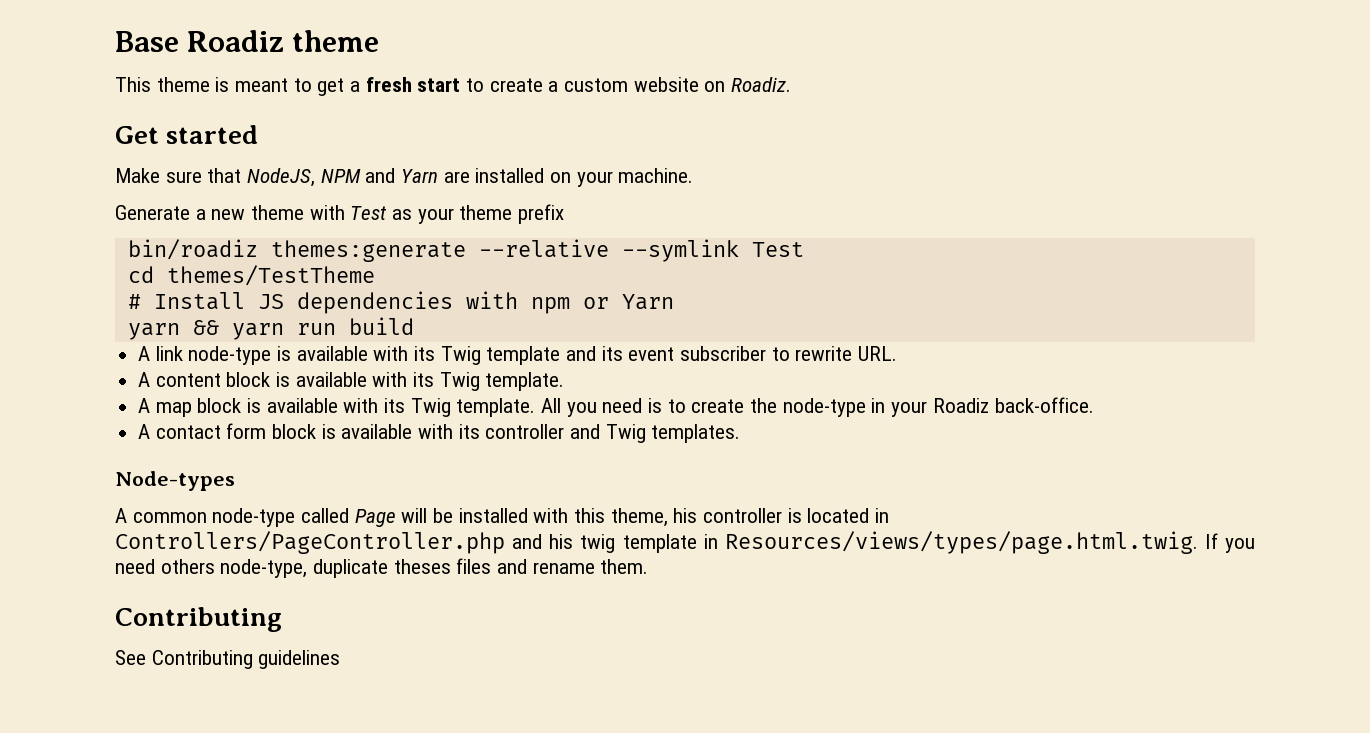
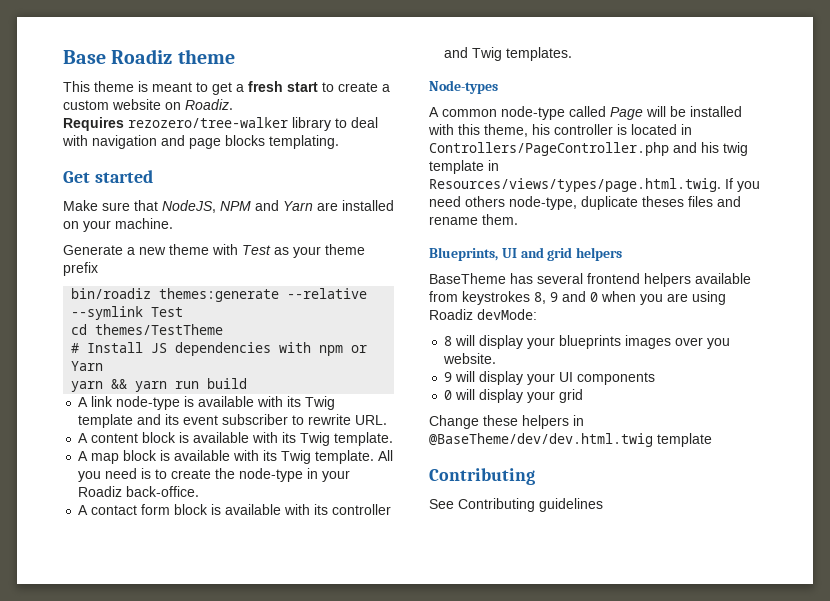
(792, 84) none -> [63,117,378,131] [62,135,339,149] // Requires rezozero/tree-walker library to deal with navigation and page blocks templating.
(649, 566) none -> [429,247,623,261] [429,273,751,287] [429,291,726,305] [429,309,537,320] [444,335,731,349] [443,353,497,364] [444,371,656,385] [444,389,584,403] [429,415,584,429] [429,433,712,447] // Blueprints, UI and grid helpers // BaseTheme has several frontend helpers available from keystrokes 8, 9 and 0 when you are using Roadiz devMode: // 8 will display your blueprints images over you website. // 9 will display your UI components // 0 will display your grid // Change these helpers in @BaseTheme/dev/dev.html.twig template

